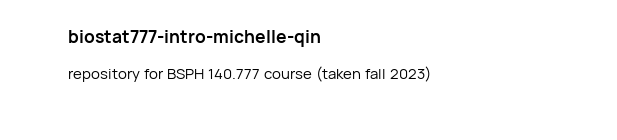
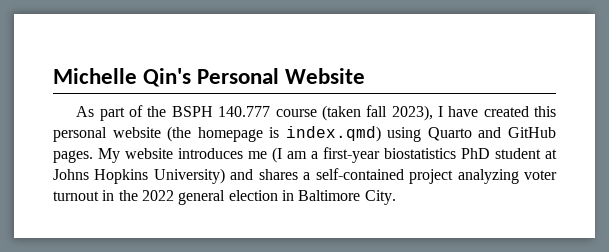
[68,30,321,47] [68,69,165,82] biostat777-intro-michelle-qin // repository for -> [53,68,366,87] [76,105,167,121] Michelle Qin's Personal Website // As part of the
[390,66,432,82] 2023) -> [391,105,556,121] [53,126,556,142] [53,147,557,163] [53,168,558,184] [53,190,396,205] 2023), I have created this personal website (the homepage is index.qmd) using Quarto and GitHub pages. My website introduces me (I am a first-year biostatistics PhD student at Johns Hopkins University) and shares a self-contained project analyzing voter turnout in the 2022 general election in Baltimore City.

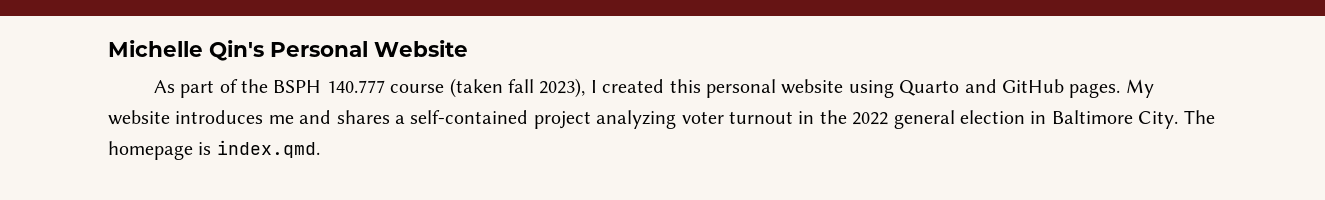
[448,106,479,117] have -> (597, 86) none
[167,126,381,142] (the homepage is index.qmd) -> (844, 86) none
[272,147,557,163] [53,168,225,184] (I am a first-year biostatistics PhD student at Johns Hopkins University) -> (294, 119) none
(396, 197) none -> [1183,110,1215,124] [108,140,320,160] The homepage is index.qmd.

